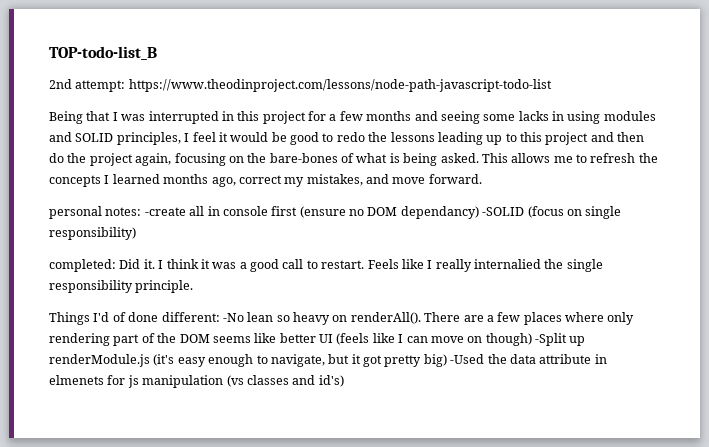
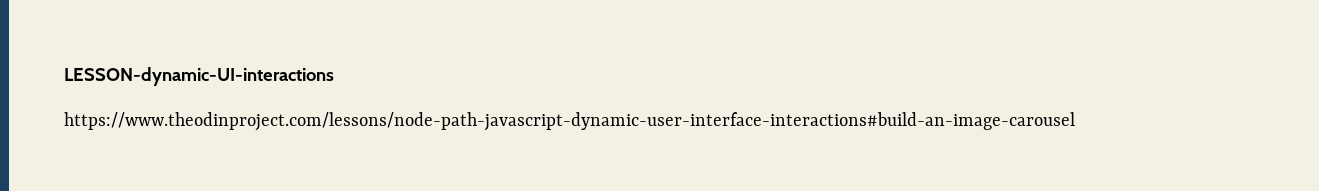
[49,46,157,60] [49,79,552,92] [49,111,656,124] [49,132,645,145] [49,153,658,166] [49,174,482,187] [49,206,622,219] [49,227,136,240] [49,259,603,272] [49,280,194,293] [49,312,635,325] [49,333,586,346] [49,354,607,367] [49,375,344,388] TOP-todo-list_B // 2nd attempt: https://www.theodinproject.com/lessons/node-path-javascript-todo-list // Being that I was interrupted in this project for a few months and seeing some lacks in using modules and SOLID principles, I feel it would be good to redo the lessons leading up to this project and then do the project again, focusing on the bare-bones of what is being asked. This allows me to refresh the concepts I learned months ago, correct my mistakes, and move forward. // personal notes: -create all in console first (ensure no DOM dependancy) -SOLID (focus on single responsibility) // completed: Did it. I think it was a good call to restart. Feels like I really internalied the single responsibility principle. // Things I'd of done different: -No lean so heavy on renderAll(). There are a few places where only rendering part of the DOM seems like better UI (feels like I can move on though) -Split up renderModule.js (it's easy enough to navigate, but it got pretty big) -Used the data attribute in elmenets for js manipulation (vs classes and id's) -> [64,67,334,86] [64,112,1075,131] LESSON-dynamic-UI-interactions // https://www.theodinproject.com/lessons/node-path-javascript-dynamic-user-interface-interactions#build-an-image-carousel

